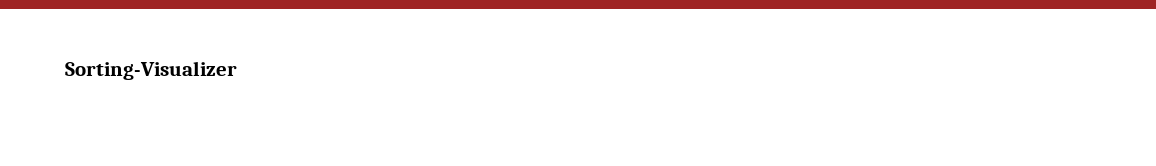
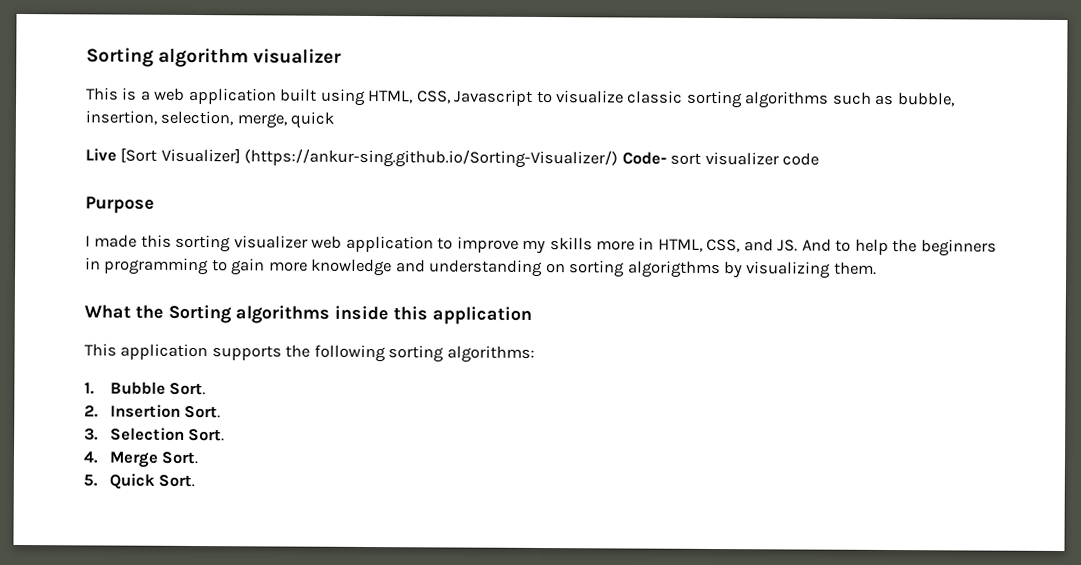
[65,61,237,80] Sorting-Visualizer -> [86,47,343,68] [86,87,955,109] [85,110,335,129] [85,147,820,169] [85,196,155,214] [85,234,997,257] [85,257,877,279] [84,304,532,325] [84,343,535,363] [84,381,207,396] [84,404,222,419] [84,427,226,442] [83,451,200,468] [83,473,196,489] Sorting algorithm visualizer // This is a web application built using HTML, CSS, Javascript to visualize classic sorting algorithms such as bubble, insertion, selection, merge, quick // Live [Sort Visualizer] (https://ankur-sing.github.io/Sorting-Visualizer/) Code- sort visualizer code // Purpose // I made this sorting visualizer web application to improve my skills more in HTML, CSS, and JS. And to help the beginners in programming to gain more knowledge and understanding on sorting algorigthms by visualizing them. // What the Sorting algorithms inside this application // This application supports the following sorting algorithms: // 1. Bubble Sort. // 2. Insertion Sort. // 3. Selection Sort. // 4. Merge Sort. // 5. Quick Sort.

